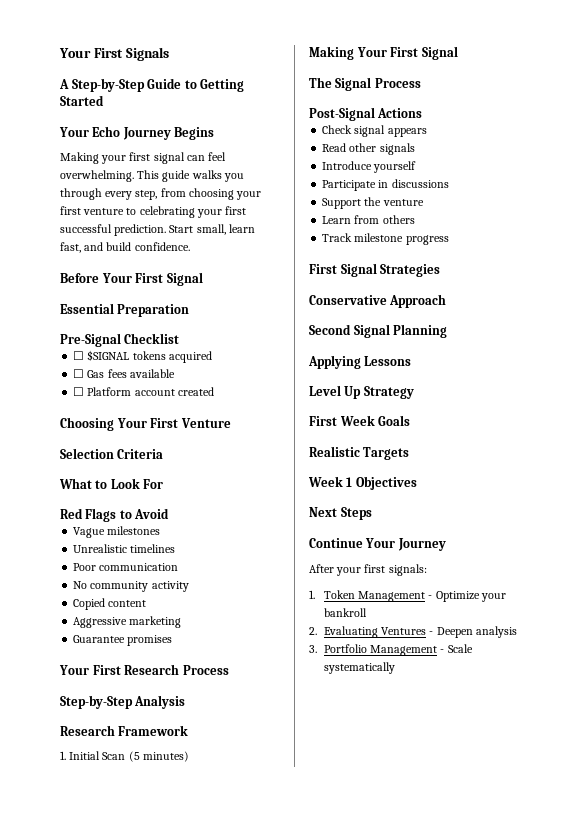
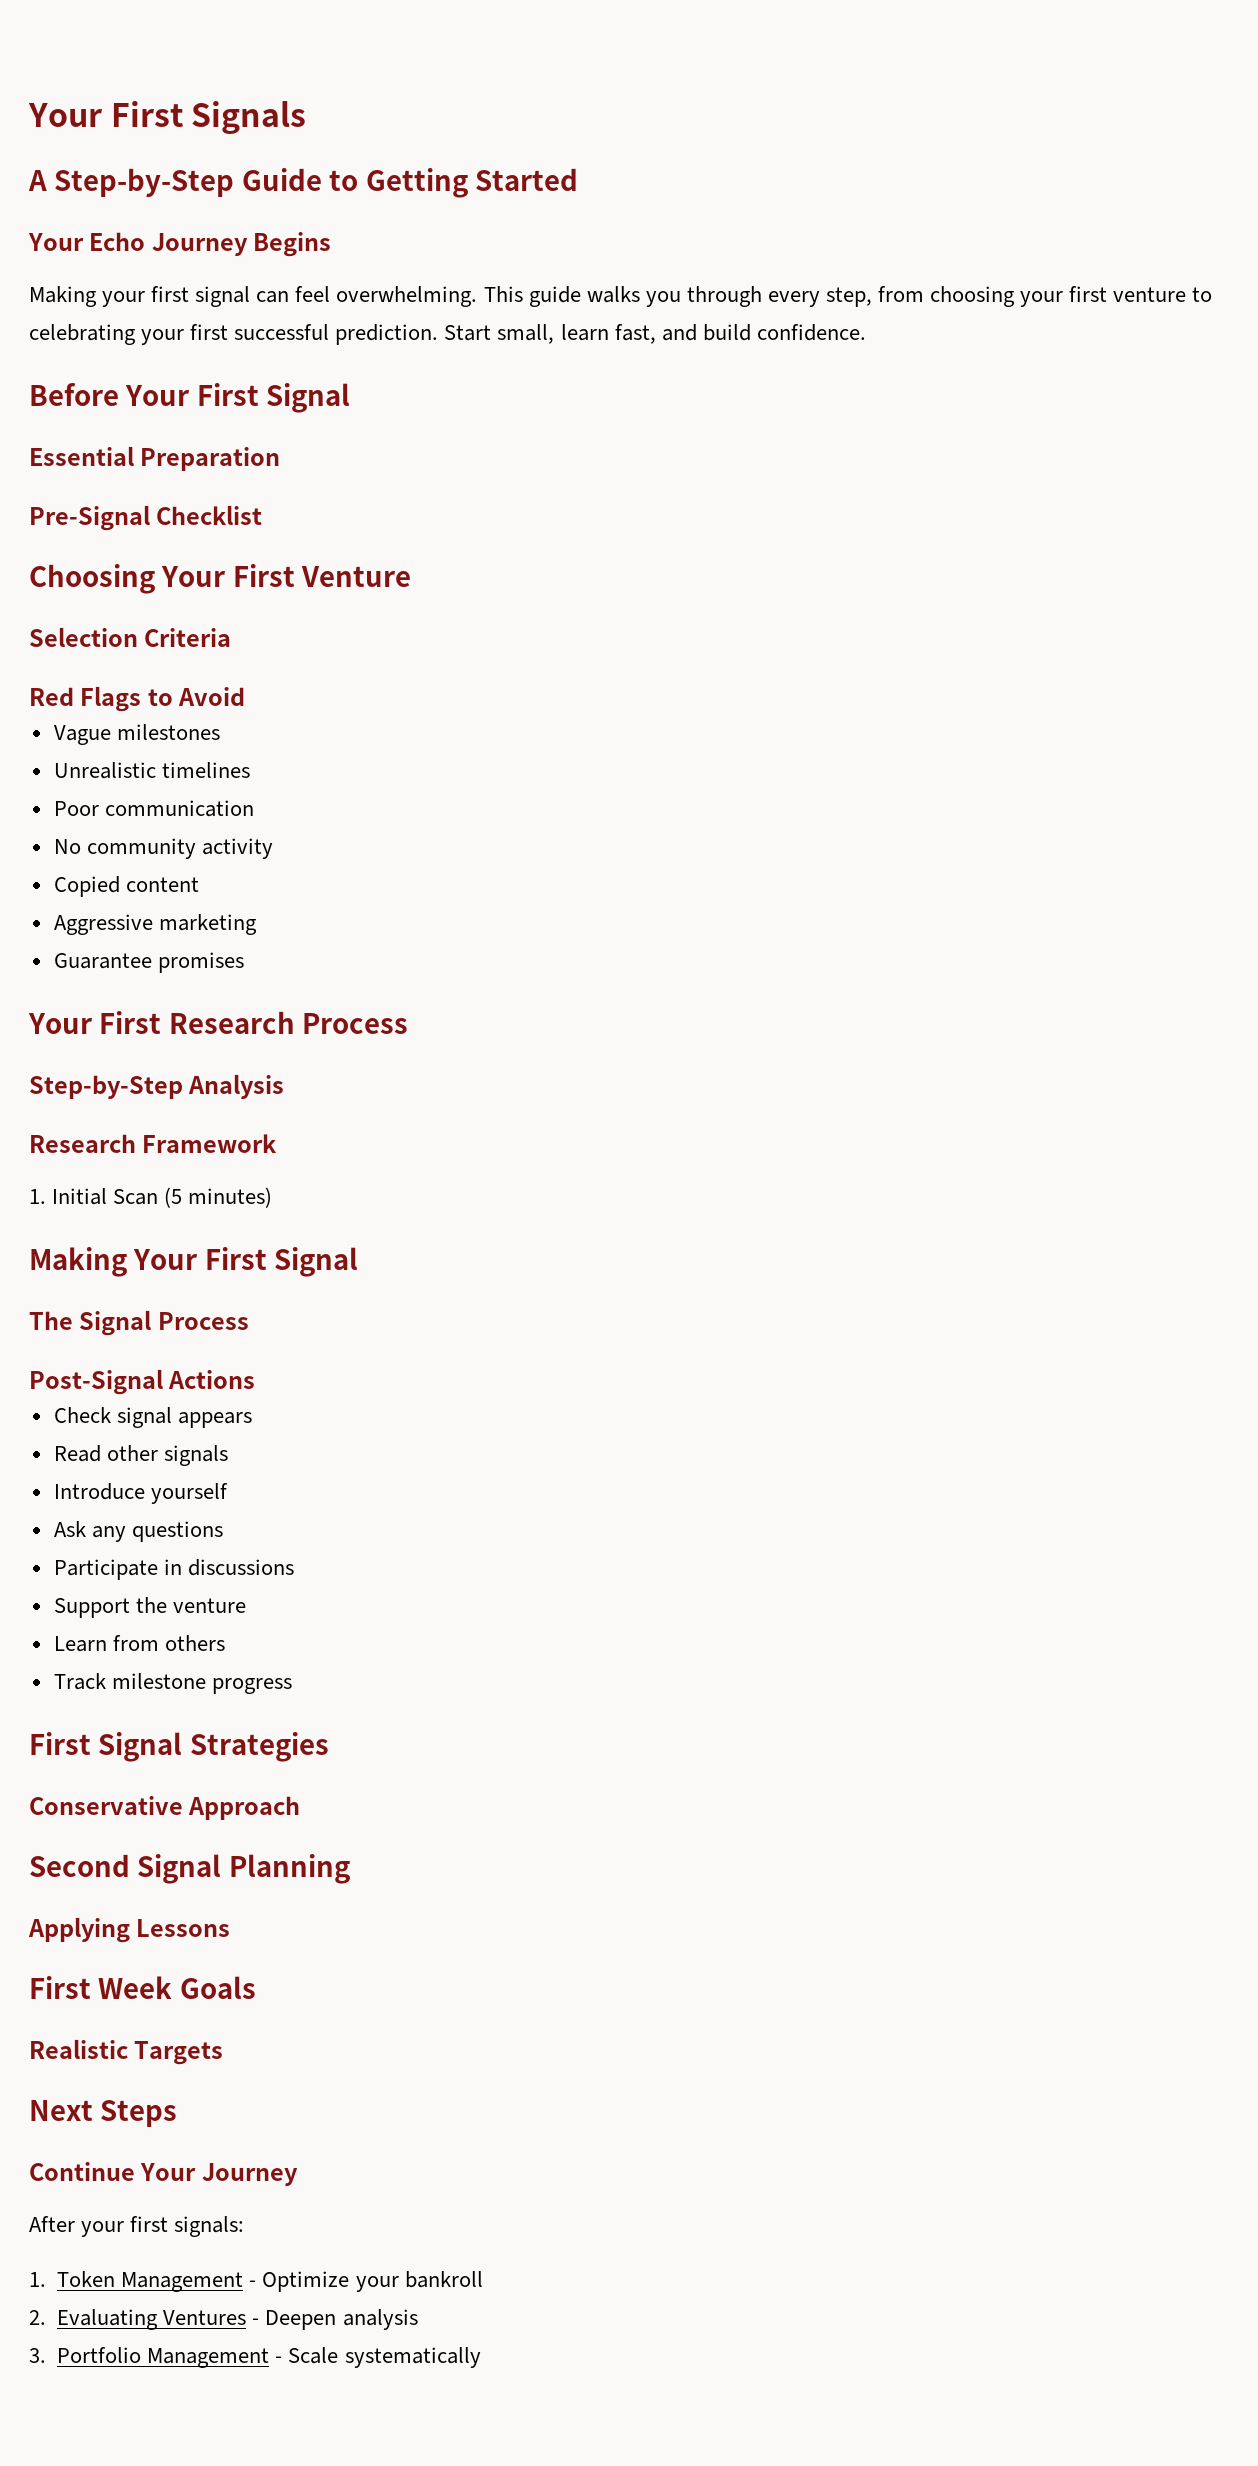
[73,350,212,363] [73,369,175,378] [73,387,214,396] // ☐ $SIGNAL tokens acquired // ☐ Gas fees available // ☐ Platform account created -> (263, 515) none
[59,478,164,489] // What to Look For -> (232, 637) none
(417, 167) none -> [53,1521,223,1542] // Ask any questions
[309,385,414,399] // Level Up Strategy -> (231, 1928) none
[308,476,417,490] // Week 1 Objectives -> (224, 2053) none

